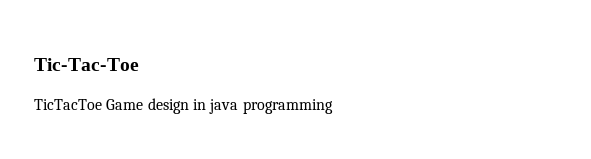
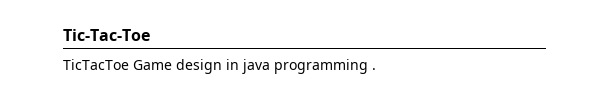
(333, 106) none -> [372,68,376,70] .

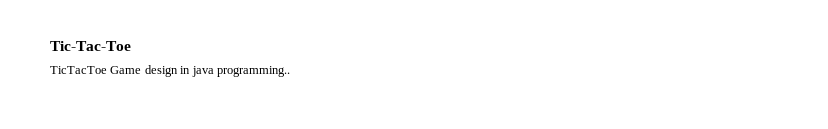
[274,59,376,74] programming . -> [216,66,290,77] programming..

